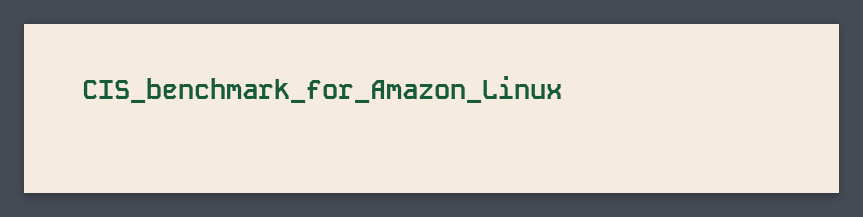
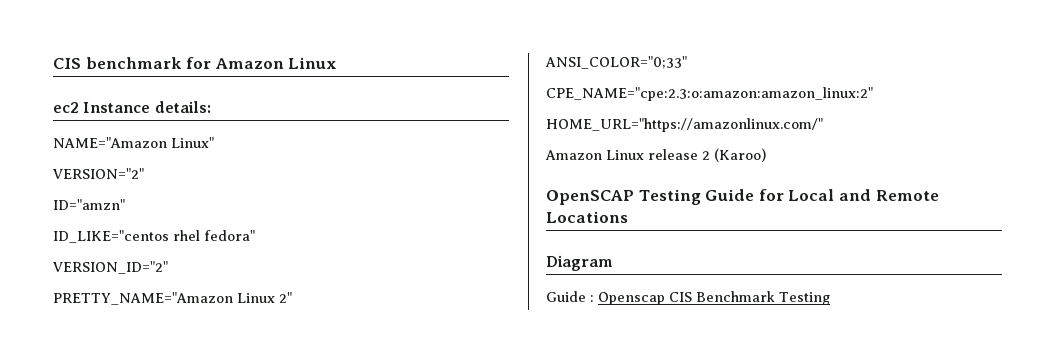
[82,76,562,103] CIS_benchmark_for_Amazon_Linux -> [53,57,338,69] [53,101,211,113] [53,137,214,148] [52,168,144,179] [53,199,125,210] [53,230,255,243] [52,261,168,274] [53,292,292,305] [545,56,687,69] [546,87,873,101] [546,118,823,132] [545,148,766,162] [546,189,939,205] [546,211,628,223] [546,255,613,271] [546,291,830,305] CIS benchmark for Amazon Linux // ec2 Instance details: // NAME="Amazon Linux" // VERSION="2" // ID="amzn" // ID_LIKE="centos rhel fedora" // VERSION_ID="2" // PRETTY_NAME="Amazon Linux 2" // ANSI_COLOR="0;33" // CPE_NAME="cpe:2.3:o:amazon:amazon_linux:2" // HOME_URL="https://amazonlinux.com/" // Amazon Linux release 2 (Karoo) // OpenSCAP Testing Guide for Local and Remote Locations // Diagram // Guide : Openscap CIS Benchmark Testing

